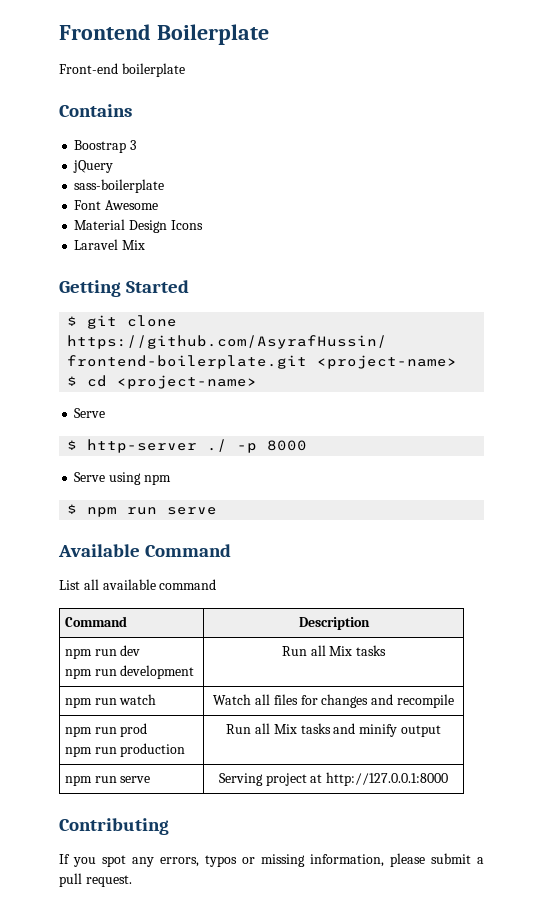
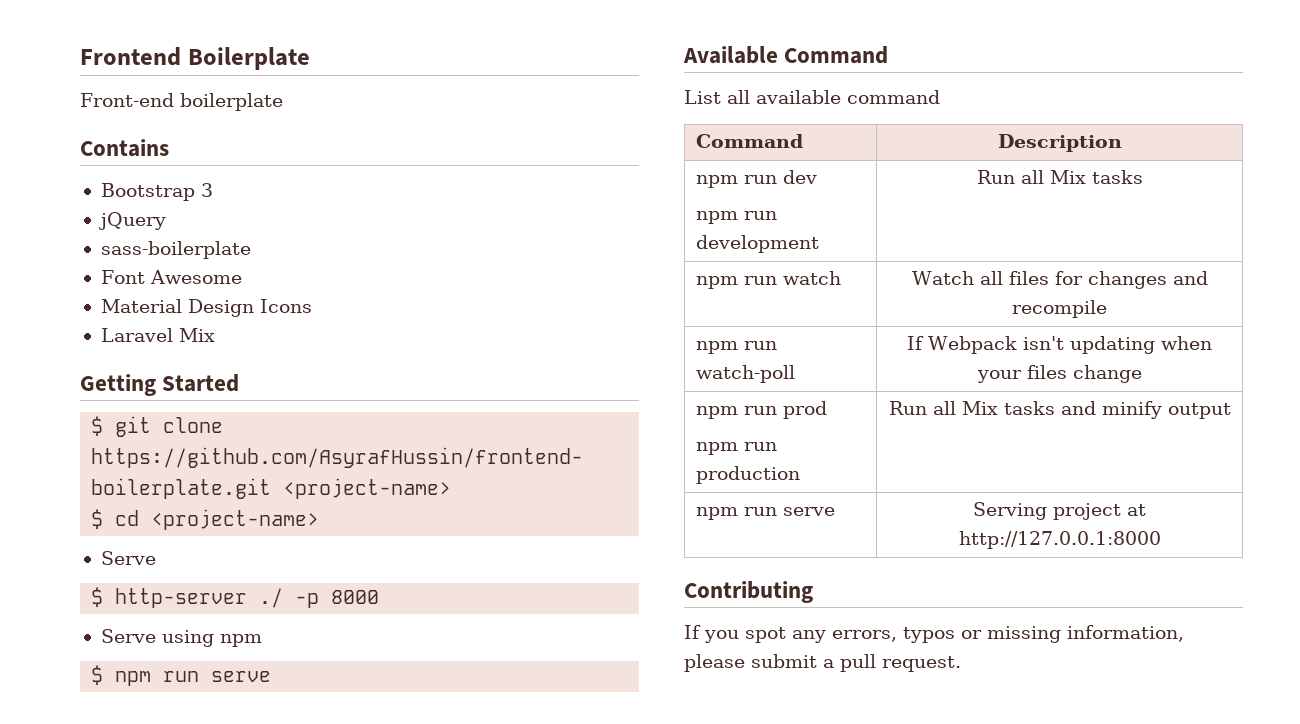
[74,140,127,153] Boostrap -> [100,183,195,201] Bootstrap
(454, 701) none -> [695,341,777,354] [695,365,795,383] [907,336,1212,354] [976,365,1142,383] // npm run watch-poll | If Webpack isn't updating when your files change

